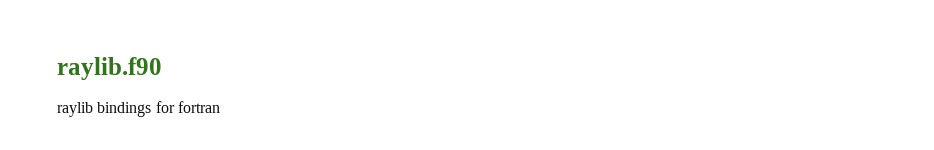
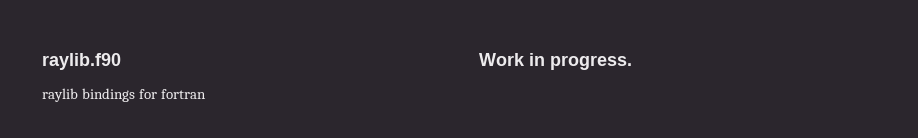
(220, 107) none -> [479,53,632,70] // Work in progress.

